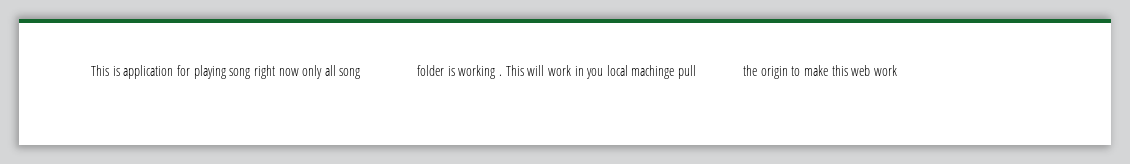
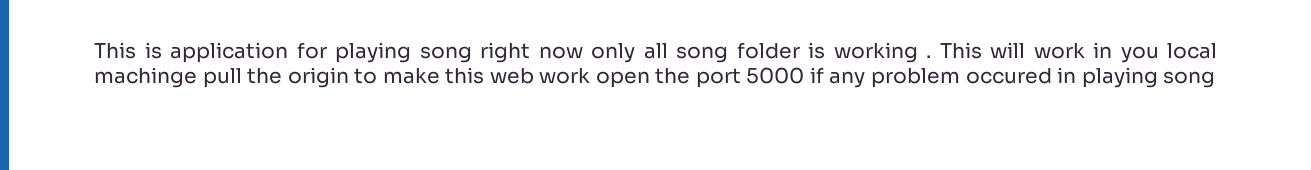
(897, 70) none -> [595,67,1216,88] open the port 5000 if any problem occured in playing song

